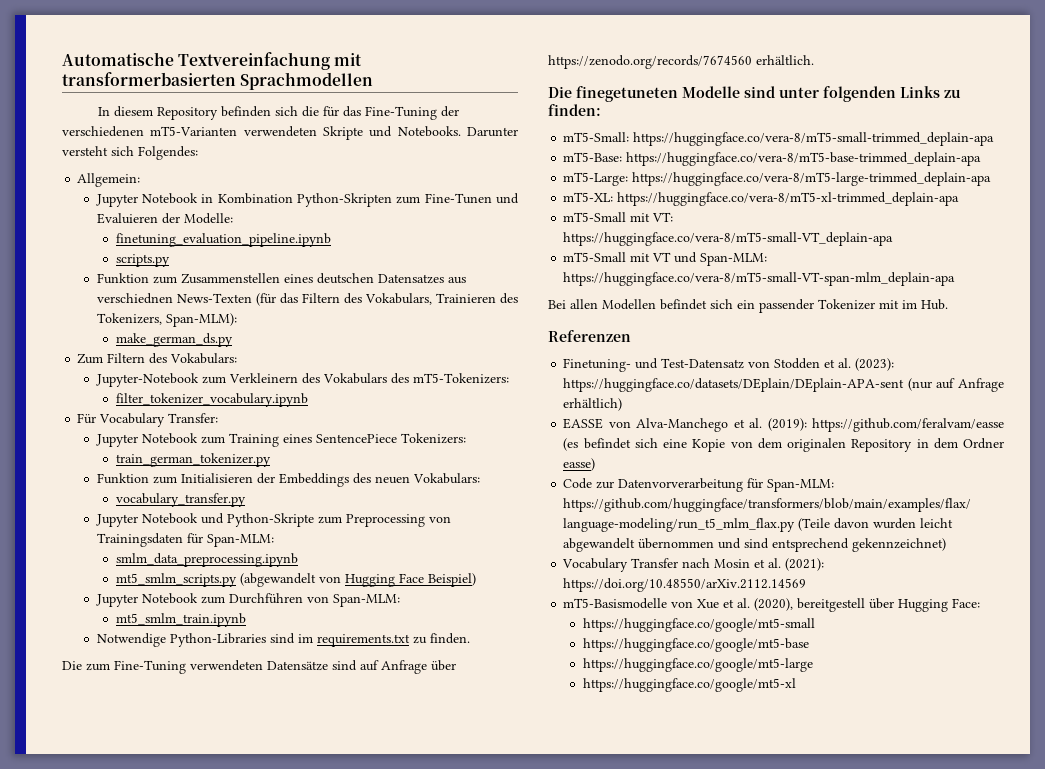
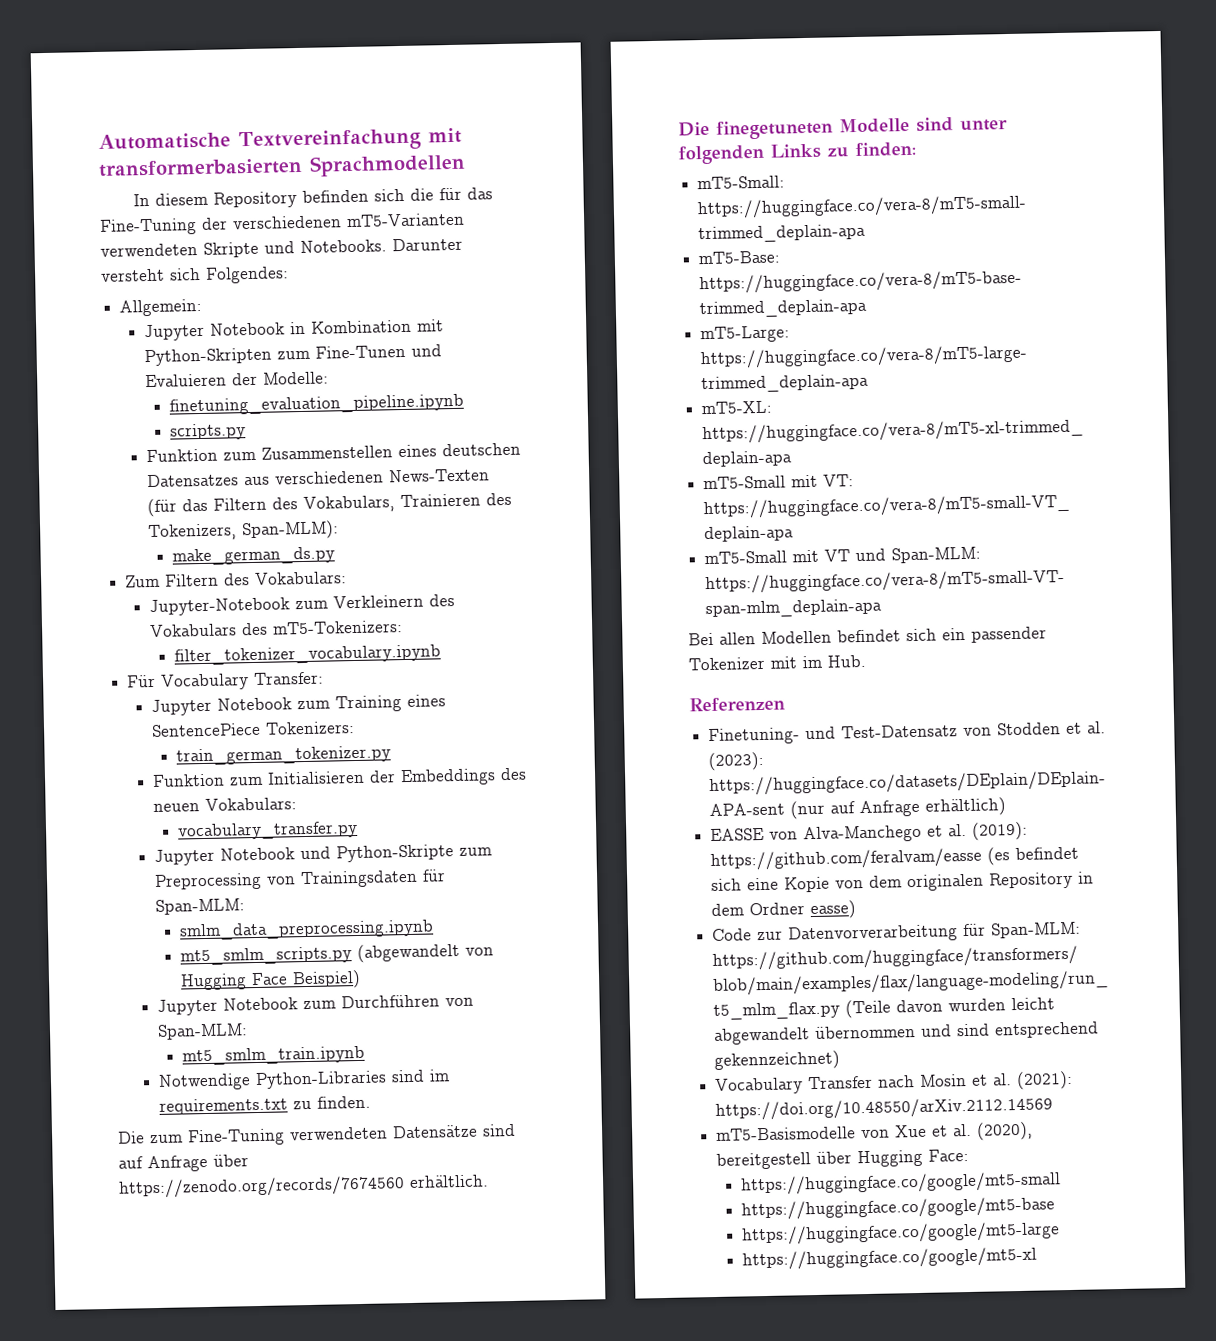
(293, 198) none -> [417,319,445,332] mit
[96,293,173,304] verschiednen -> [275,470,385,485] verschiedenen

